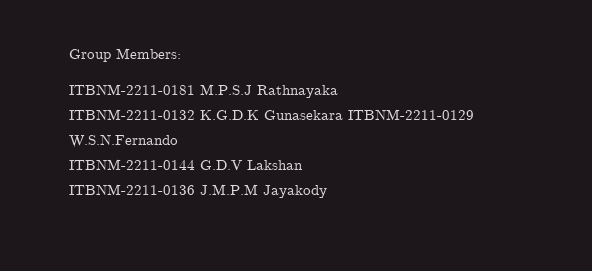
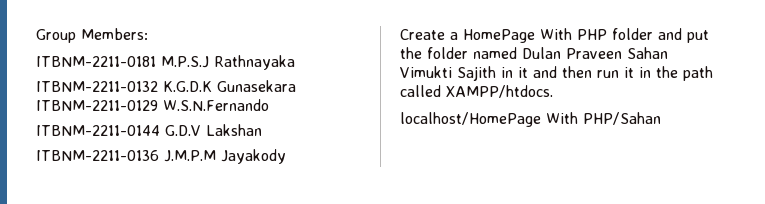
(327, 191) none -> [400,28,709,43] [400,47,668,59] [400,66,713,81] [400,85,553,98] [400,112,661,127] // Create a HomePage With PHP folder and put the folder named Dulan Praveen Sahan Vimukti Sajith in it and then run it in the path called XAMPP/htdocs. // localhost/HomePage With PHP/Sahan

